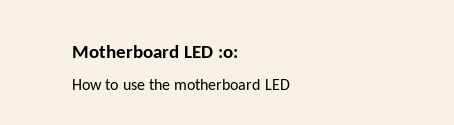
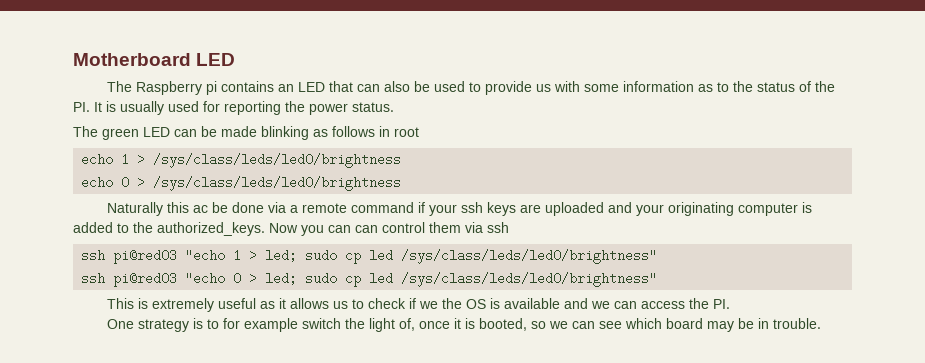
[217,49,238,58] [72,79,290,90] :o: // How to use the motherboard LED -> [106,81,835,95] [73,101,394,115] [73,126,419,140] [81,153,402,168] [81,176,402,191] [106,202,812,216] [73,222,509,236] [81,249,658,264] [81,272,658,287] [106,298,730,312] [106,318,821,332] // The Raspberry pi contains an LED that can also be used to provide us with some information as to the status of the PI. It is usually used for reporting the power status. // The green LED can be made blinking as follows in root // echo 1 > /sys/class/leds/led0/brightness // echo 0 > /sys/class/leds/led0/brightness // Naturally this ac be done via a remote command if your ssh keys are uploaded and your originating computer is added to the authorized_keys. Now you can can control them via ssh // ssh pi@red03 "echo 1 > led; sudo cp led /sys/class/leds/led0/brightness" // ssh pi@red03 "echo 0 > led; sudo cp led /sys/class/leds/led0/brightness" // This is extremely useful as it allows us to check if we the OS is available and we can access the PI. // One strategy is to for example switch the light of, once it is booted, so we can see which board may be in trouble.

